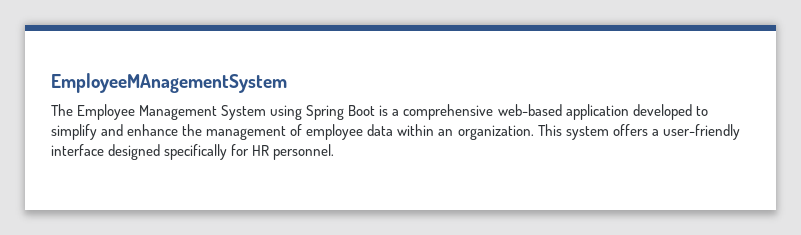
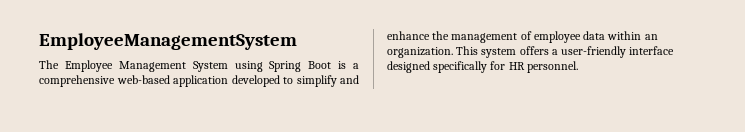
[51,73,287,93] EmployeeMAnagementSystem -> [39,33,297,50] EmployeeManagementSystem

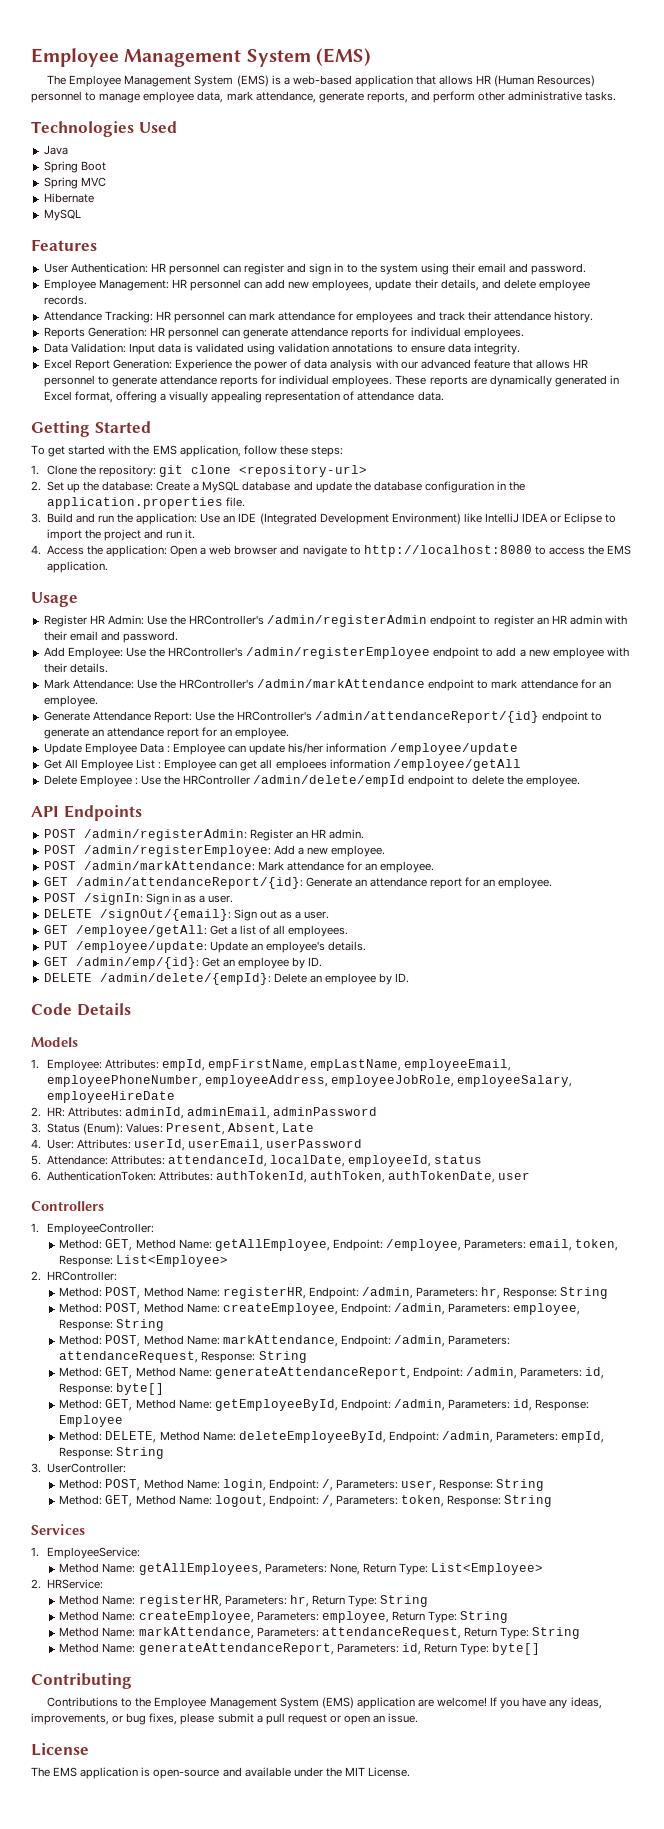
[39,33,297,50] EmployeeManagementSystem -> [31,48,371,67] Employee Management System (EMS)
[234,61,359,72] [39,75,359,87] [387,31,658,43] [387,46,675,58] [387,61,578,73] using Spring Boot is a comprehensive web-based application developed to simplify and enhance the management of employee data within an organization. This system offers a user-friendly interface designed specifically for HR personnel. -> [236,75,596,87] [31,91,617,103] [31,121,177,137] [43,145,68,155] [43,161,106,173] [43,177,106,189] [43,193,94,203] [43,209,81,221] [31,239,97,251] [43,263,587,275] [43,279,591,291] [43,295,87,305] [43,311,594,323] [43,327,524,339] [43,343,520,355] [43,359,589,371] [43,375,620,387] [43,391,444,403] [31,421,151,437] [31,445,343,457] [31,465,368,477] [31,481,526,493] [46,497,245,509] [31,513,617,525] [46,529,196,541] [31,545,632,557] [46,561,108,573] [31,592,78,607] [43,615,628,627] [43,631,178,643] [43,647,629,659] [43,663,108,673] [43,679,611,691] [43,695,98,707] [43,711,603,723] [43,727,290,739] [43,743,518,755] [43,759,521,771] [43,775,580,787] [31,805,142,821] [43,829,365,841] [43,845,386,857] [43,861,435,873] [43,877,553,889] [43,893,234,905] [43,909,330,921] [43,925,349,937] [43,941,367,953] [43,957,323,969] [43,973,410,985] [31,1003,131,1016] [31,1037,78,1047] [31,1059,512,1071] [46,1075,573,1087] [46,1091,175,1103] [31,1107,378,1119] [31,1123,315,1135] [31,1139,363,1151] [31,1155,483,1167] [31,1171,531,1183] [31,1201,104,1211] [31,1223,154,1235] [59,1239,619,1251] [59,1255,229,1267] [31,1271,117,1281] [59,1287,609,1299] [59,1303,581,1315] [59,1319,165,1331] [59,1335,511,1347] [59,1351,307,1363] [59,1367,605,1379] [59,1383,165,1395] [59,1399,590,1411] [59,1415,124,1427] [59,1431,605,1443] [59,1447,165,1459] [31,1463,126,1473] [59,1479,545,1491] [59,1495,553,1507] [31,1524,85,1535] [31,1547,140,1559] [59,1563,544,1575] [31,1579,103,1589] [59,1595,429,1607] [59,1611,509,1623] [59,1627,581,1639] [59,1643,541,1655] [31,1673,132,1689] [47,1697,602,1709] [31,1713,419,1725] [31,1743,89,1756] [31,1767,411,1779] (EMS) is a web-based application that allows HR (Human Resources) personnel to manage employee data, mark attendance, generate reports, and perform other administrative tasks. // Technologies Used // Java // Spring Boot // Spring MVC // Hibernate // MySQL // Features // User Authentication: HR personnel can register and sign in to the system using their email and password. // Employee Management: HR personnel can add new employees, update their details, and delete employee records. // Attendance Tracking: HR personnel can mark attendance for employees and track their attendance history. // Reports Generation: HR personnel can generate attendance reports for individual employees. // Data Validation: Input data is validated using validation annotations to ensure data integrity. // Excel Report Generation: Experience the power of data analysis with our advanced feature that allows HR personnel to generate attendance reports for individual employees. These reports are dynamically generated in Excel format, offering a visually appealing representation of attendance data. // Getting Started // To get started with the EMS application, follow these steps: // 1. Clone the repository: git clone <repository-url> // 2. Set up the database: Create a MySQL database and update the database configuration in the application.properties file. // 3. Build and run the application: Use an IDE (Integrated Development Environment) like IntelliJ IDEA or Eclipse to import the project and run it. // 4. Access the application: Open a web browser and navigate to http://localhost:8080 to access the EMS application. // Usage // Register HR Admin: Use the HRController's /admin/registerAdmin endpoint to register an HR admin with their email and password. // Add Employee: Use the HRController's /admin/registerEmployee endpoint to add a new employee with their details. // Mark Attendance: Use the HRController's /admin/markAttendance endpoint to mark attendance for an employee. // Generate Attendance Report: Use the HRController's /admin/attendanceReport/{id} endpoint to generate an attendance report for an employee. // Update Employee Data : Employee can update his/her information /employee/update // Get All Employee List : Employee can get all emploees information /employee/getAll // Delete Employee : Use the HRController /admin/delete/empId endpoint to delete the employee. // API Endpoints // POST /admin/registerAdmin: Register an HR admin. // POST /admin/registerEmployee: Add a new employee. // POST /admin/markAttendance: Mark attendance for an employee. // GET /admin/attendanceReport/{id}: Generate an attendance report for an employee. // POST /signIn: Sign in as a user. // DELETE /signOut/{email}: Sign out as a user. // GET /employee/getAll: Get a list of all employees. // PUT /employee/update: Update an employee's details. // GET /admin/emp/{id}: Get an employee by ID. // DELETE /admin/delete/{empId}: Delete an employee by ID. // Code Details // Models // 1. Employee: Attributes: empId, empFirstName, empLastName, employeeEmail, employeePhoneNumber, employeeAddress, employeeJobRole, employeeSalary, employeeHireDate // 2. HR: Attributes: adminId, adminEmail, adminPassword // 3. Status (Enum): Values: Present, Absent, Late // 4. User: Attributes: userId, userEmail, userPassword // 5. Attendance: Attributes: attendanceId, localDate, employeeId, status // 6. AuthenticationToken: Attributes: authTokenId, authToken, authTokenDate, user // Controllers // 1. EmployeeController: // Method: GET, Method Name: getAllEmployee, Endpoint: /employee, Parameters: email, token, Response: List<Employee> // 2. HRController: // Method: POST, Method Name: registerHR, Endpoint: /admin, Parameters: hr, Response: String // Method: POST, Method Name: createEmployee, Endpoint: /admin, Parameters: employee, Response: String // Method: POST, Method Name: markAttendance, Endpoint: /admin, Parameters: attendanceRequest, Response: String // Method: GET, Method Name: generateAttendanceReport, Endpoint: /admin, Parameters: id, Response: byte[] // Method: GET, Method Name: getEmployeeById, Endpoint: /admin, Parameters: id, Response: Employee // Method: DELETE, Method Name: deleteEmployeeById, Endpoint: /admin, Parameters: empId, Response: String // 3. UserController: // Method: POST, Method Name: login, Endpoint: /, Parameters: user, Response: String // Method: GET, Method Name: logout, Endpoint: /, Parameters: token, Response: String // Services // 1. EmployeeService: // Method Name: getAllEmployees, Parameters: None, Return Type: List<Employee> // 2. HRService: // Method Name: registerHR, Parameters: hr, Return Type: String // Method Name: createEmployee, Parameters: employee, Return Type: String // Method Name: markAttendance, Parameters: attendanceRequest, Return Type: String // Method Name: generateAttendanceReport, Parameters: id, Return Type: byte[] // Contributing // Contributions to the Employee Management System (EMS) application are welcome! If you have any ideas, improvements, or bug fixes, please submit a pull request or open an issue. // License // The EMS application is open-source and available under the MIT License.

